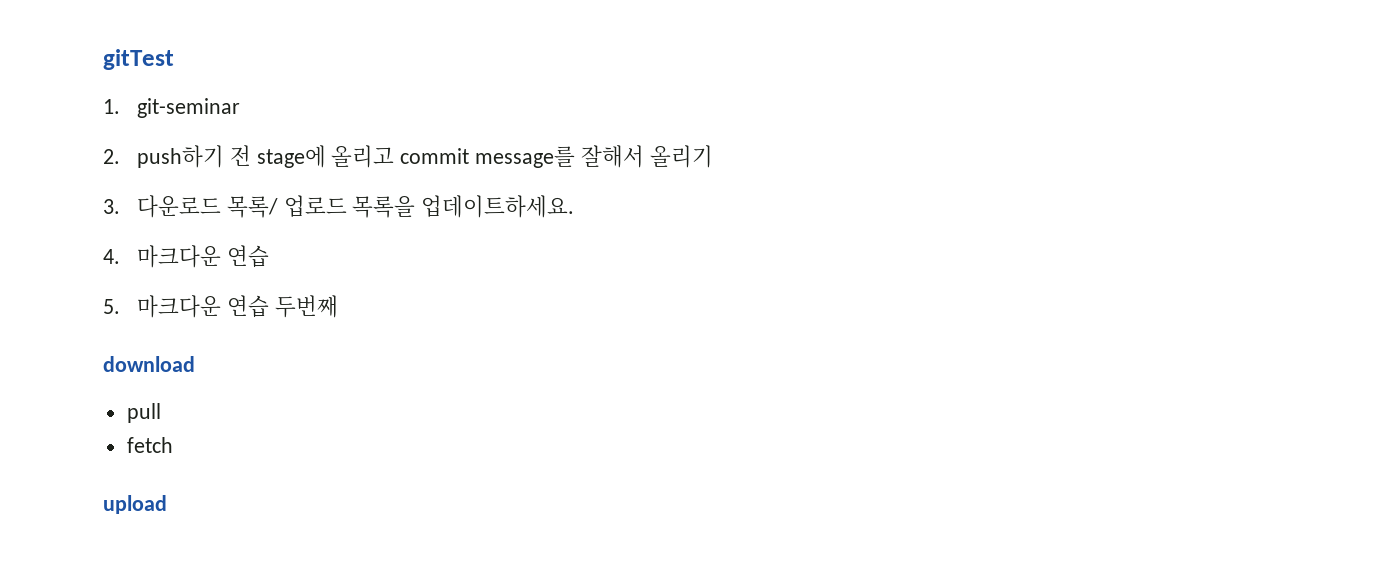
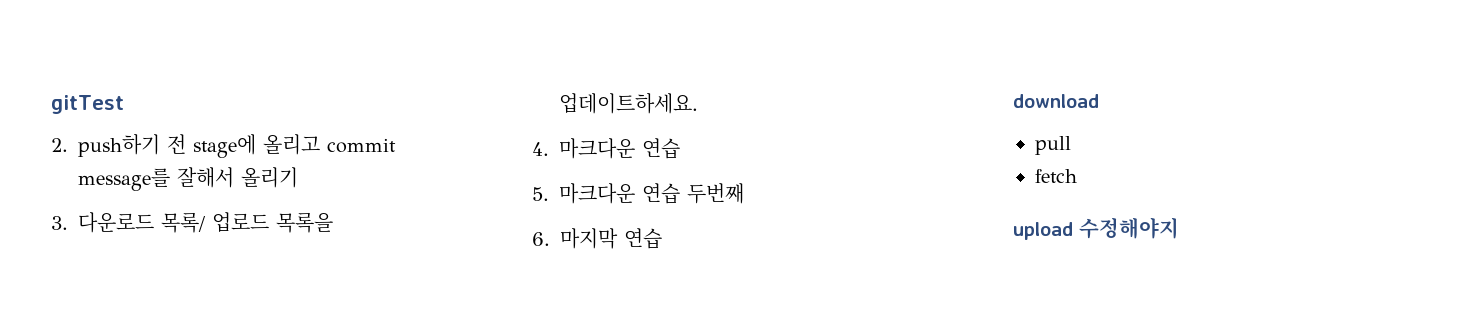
[103,98,240,118] // 1. git-seminar -> (124, 104) none
(338, 306) none -> [532,228,662,249] // 6. 마지막 연습
(167, 504) none -> [1079,217,1179,239] 수정해야지

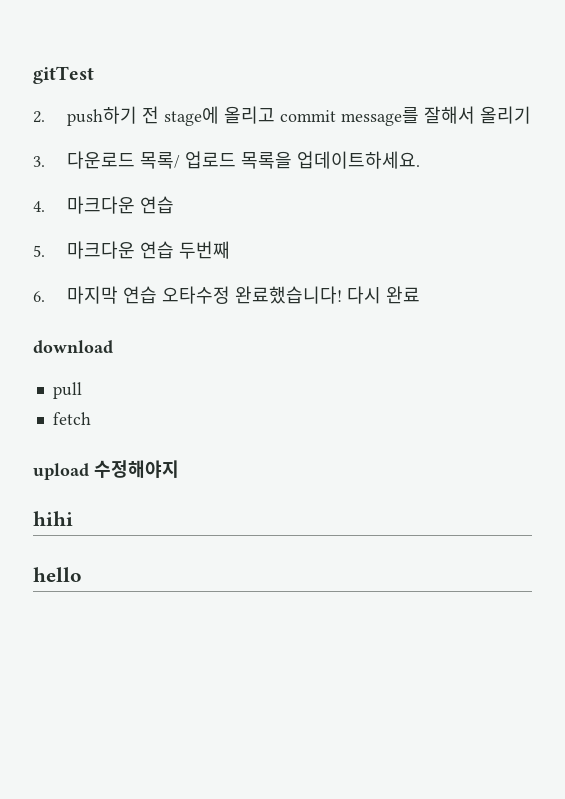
(662, 238) none -> [162,286,421,304] 오타수정 완료했습니다! 다시 완료
(1179, 228) none -> [33,511,73,526] [33,567,82,582] // hihi // hello

